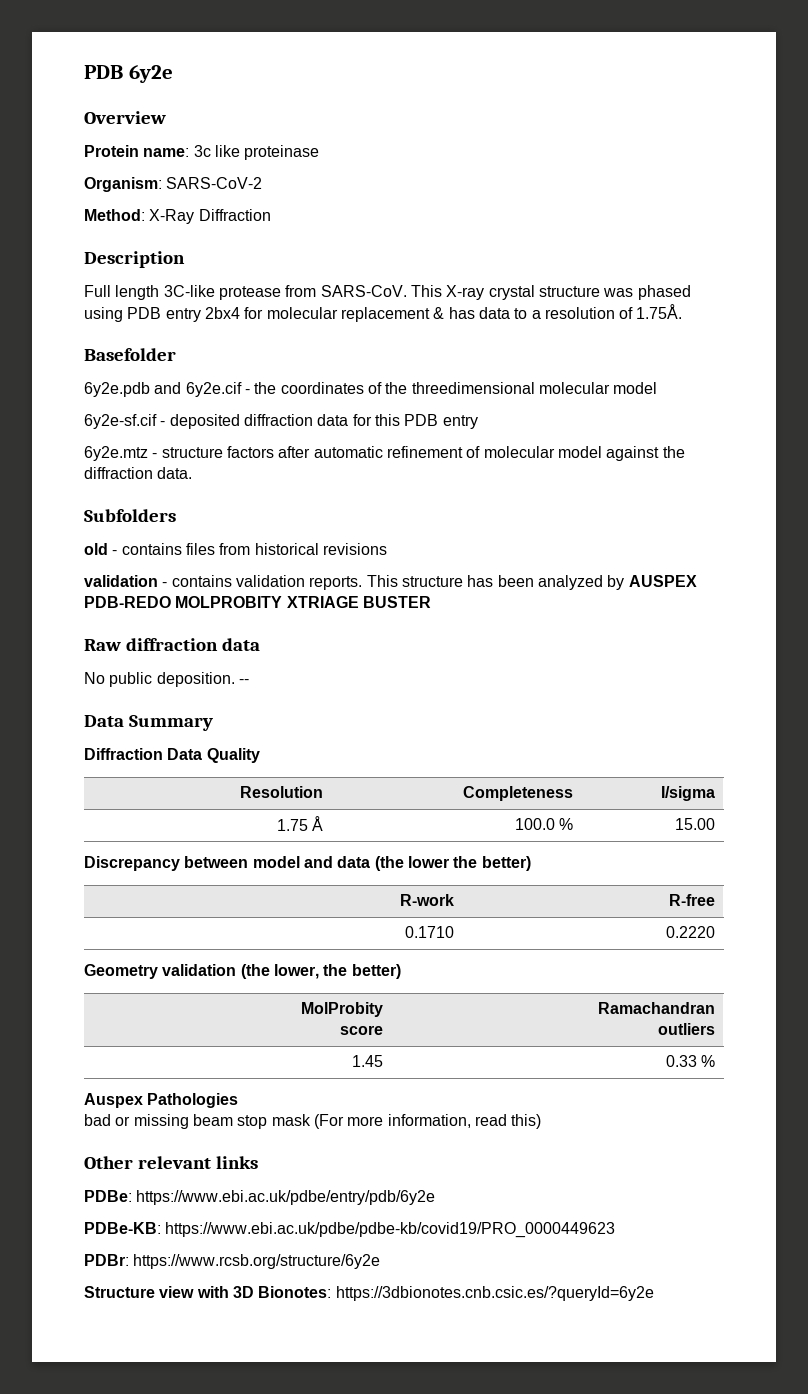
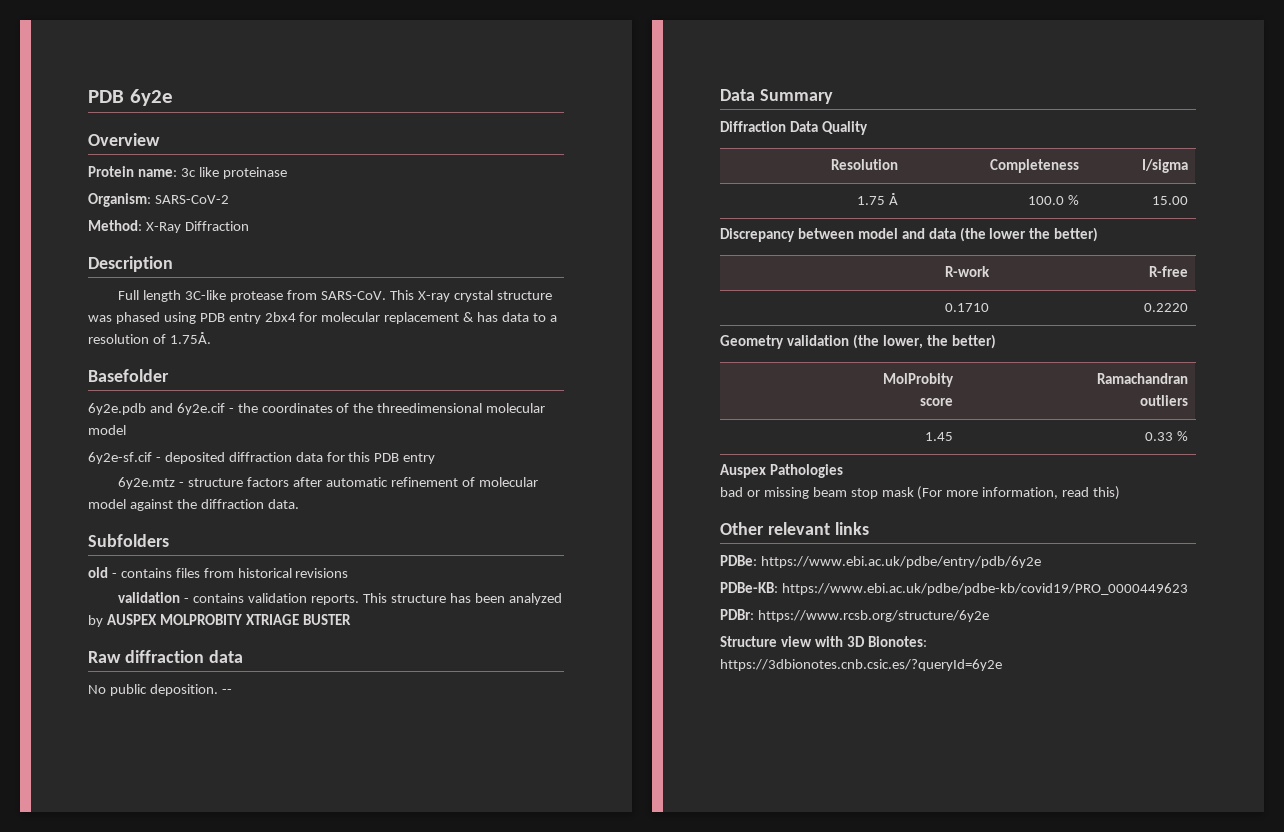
[84,596,171,608] PDB-REDO -> (157, 619) none

